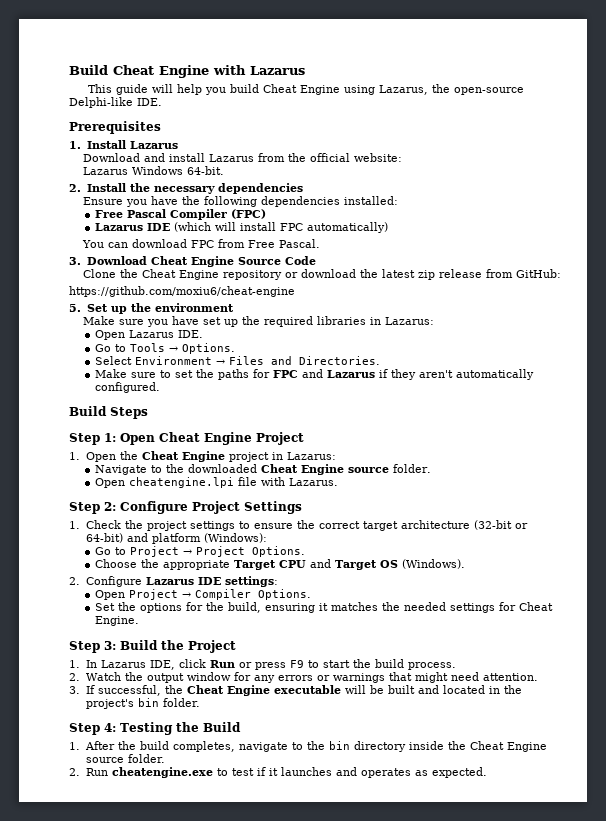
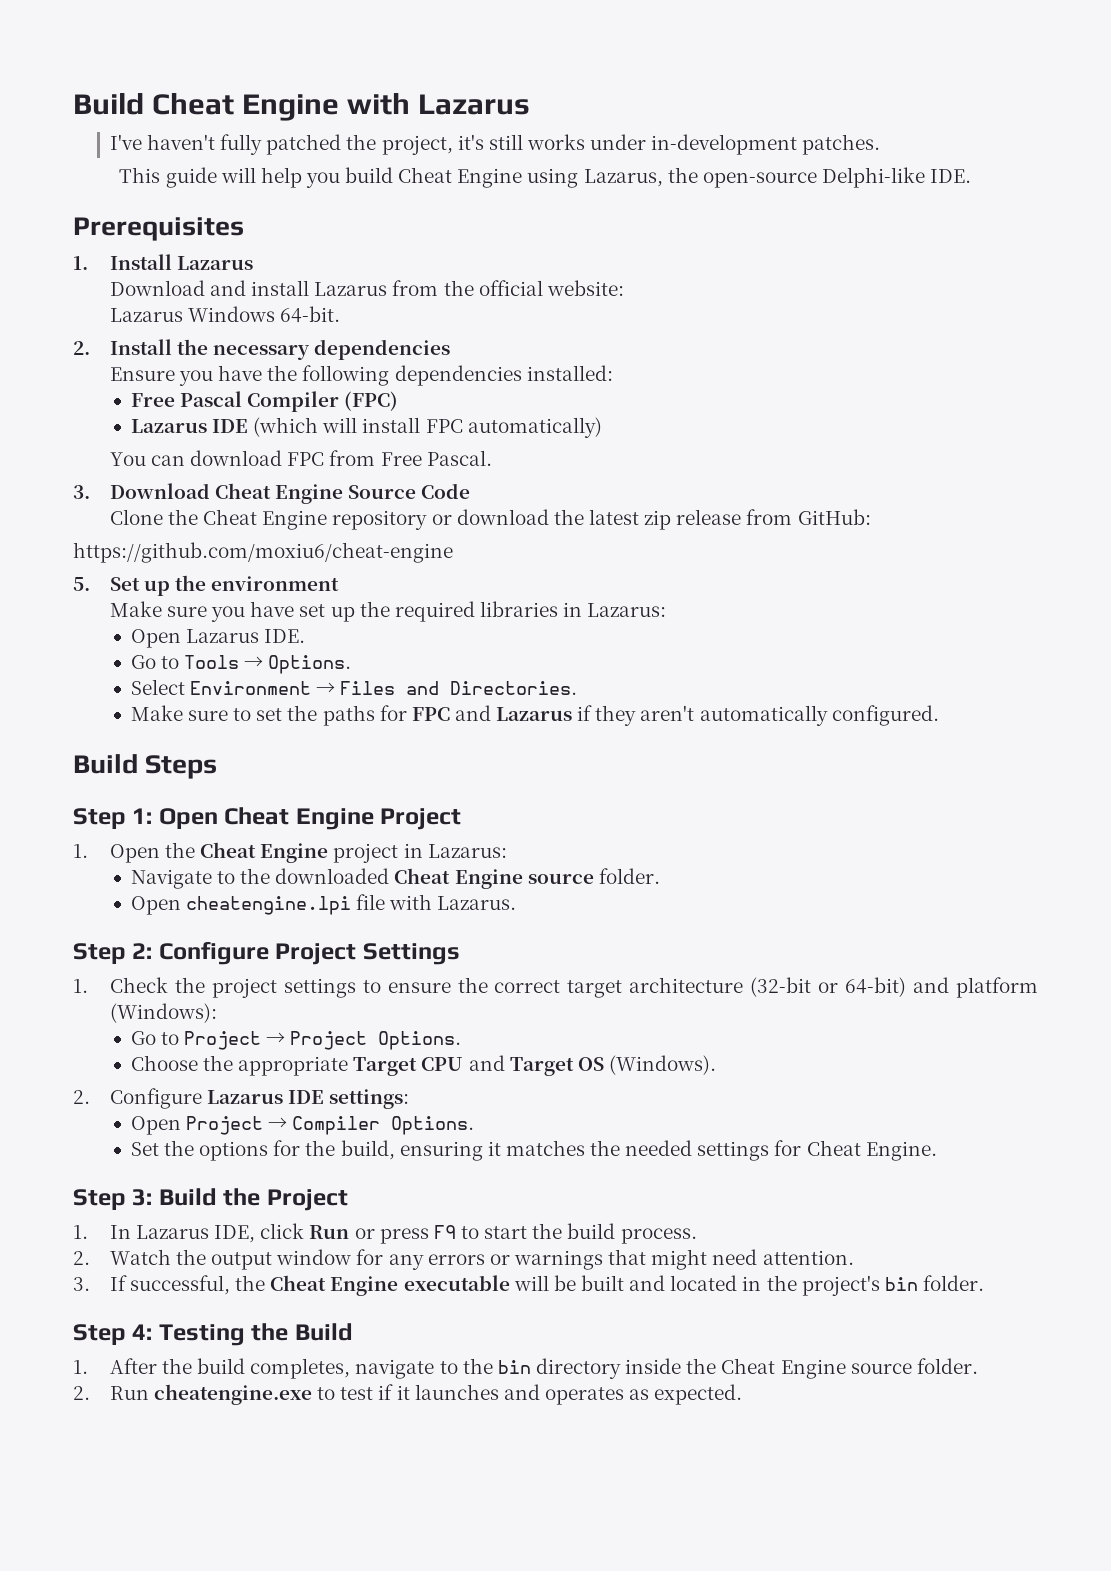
(305, 70) none -> [109,134,881,155] // I've haven't fully patched the project, it's still works under in-development patches.

